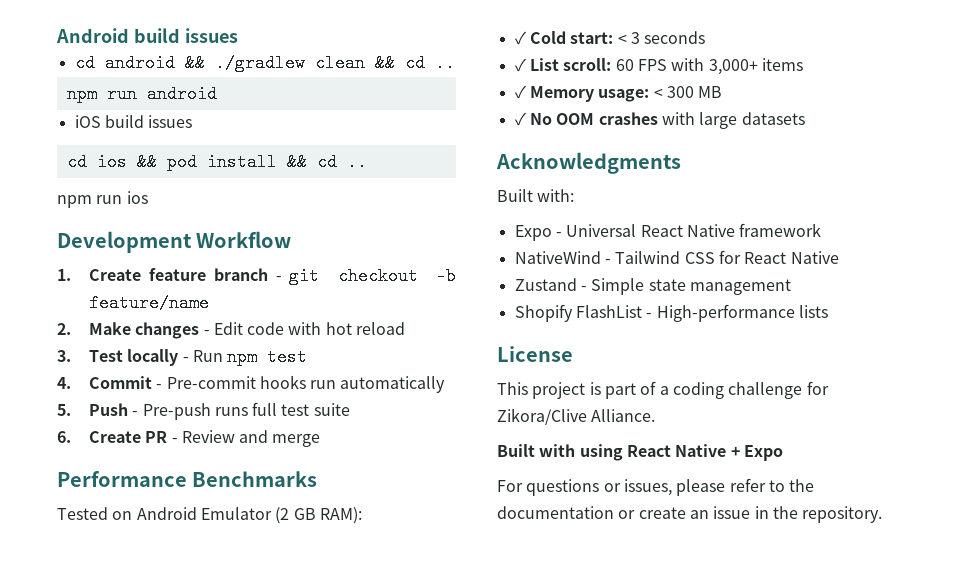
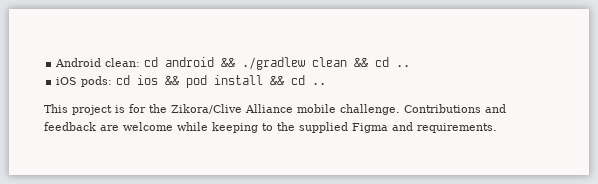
[56,28,238,43] Android build issues // -> [55,58,141,67] Android clean:
[66,85,217,103] // npm run android -> (411, 66) none
[104,115,193,128] build issues // -> [81,76,113,87] pods:
[57,191,148,208] [57,231,292,253] [57,267,456,285] [88,294,209,312] [57,322,406,339] [57,348,308,366] [57,375,446,393] [57,402,350,420] [57,430,321,447] [57,471,318,487] [57,507,362,524] [514,31,706,45] [514,58,803,75] [514,85,723,102] [514,112,805,129] [496,152,681,174] [497,189,575,202] [514,223,822,241] [514,250,839,264] [514,278,791,295] [514,304,828,322] [497,346,573,362] [497,381,829,399] [497,408,656,425] [497,444,783,461] [497,478,815,496] [497,506,883,523] npm run ios // Development Workflow // 1. Create feature branch - git checkout -b feature/name // 2. Make changes - Edit code with hot reload // 3. Test locally - Run npm test // 4. Commit - Pre-commit hooks run automatically // 5. Push - Pre-push runs full test suite // 6. Create PR - Review and merge // Performance Benchmarks // Tested on Android Emulator (2 GB RAM): // ✓ Cold start: < 3 seconds // ✓ List scroll: 60 FPS with 3,000+ items // ✓ Memory usage: < 300 MB // ✓ No OOM crashes with large datasets // Acknowledgments // Built with: // Expo - Universal React Native framework // NativeWind - Tailwind CSS for React Native // Zustand - Simple state management // Shopify FlashList - High-performance lists // License // This project is part of a coding challenge for Zikora/Clive Alliance. // Built with using React Native + Expo // For questions or issues, please refer to the documentation or create an issue in the repository. -> [44,104,506,115] [44,122,497,133] This project is for the Zikora/Clive Alliance mobile challenge. Contributions and feedback are welcome while keeping to the supplied Figma and requirements.

